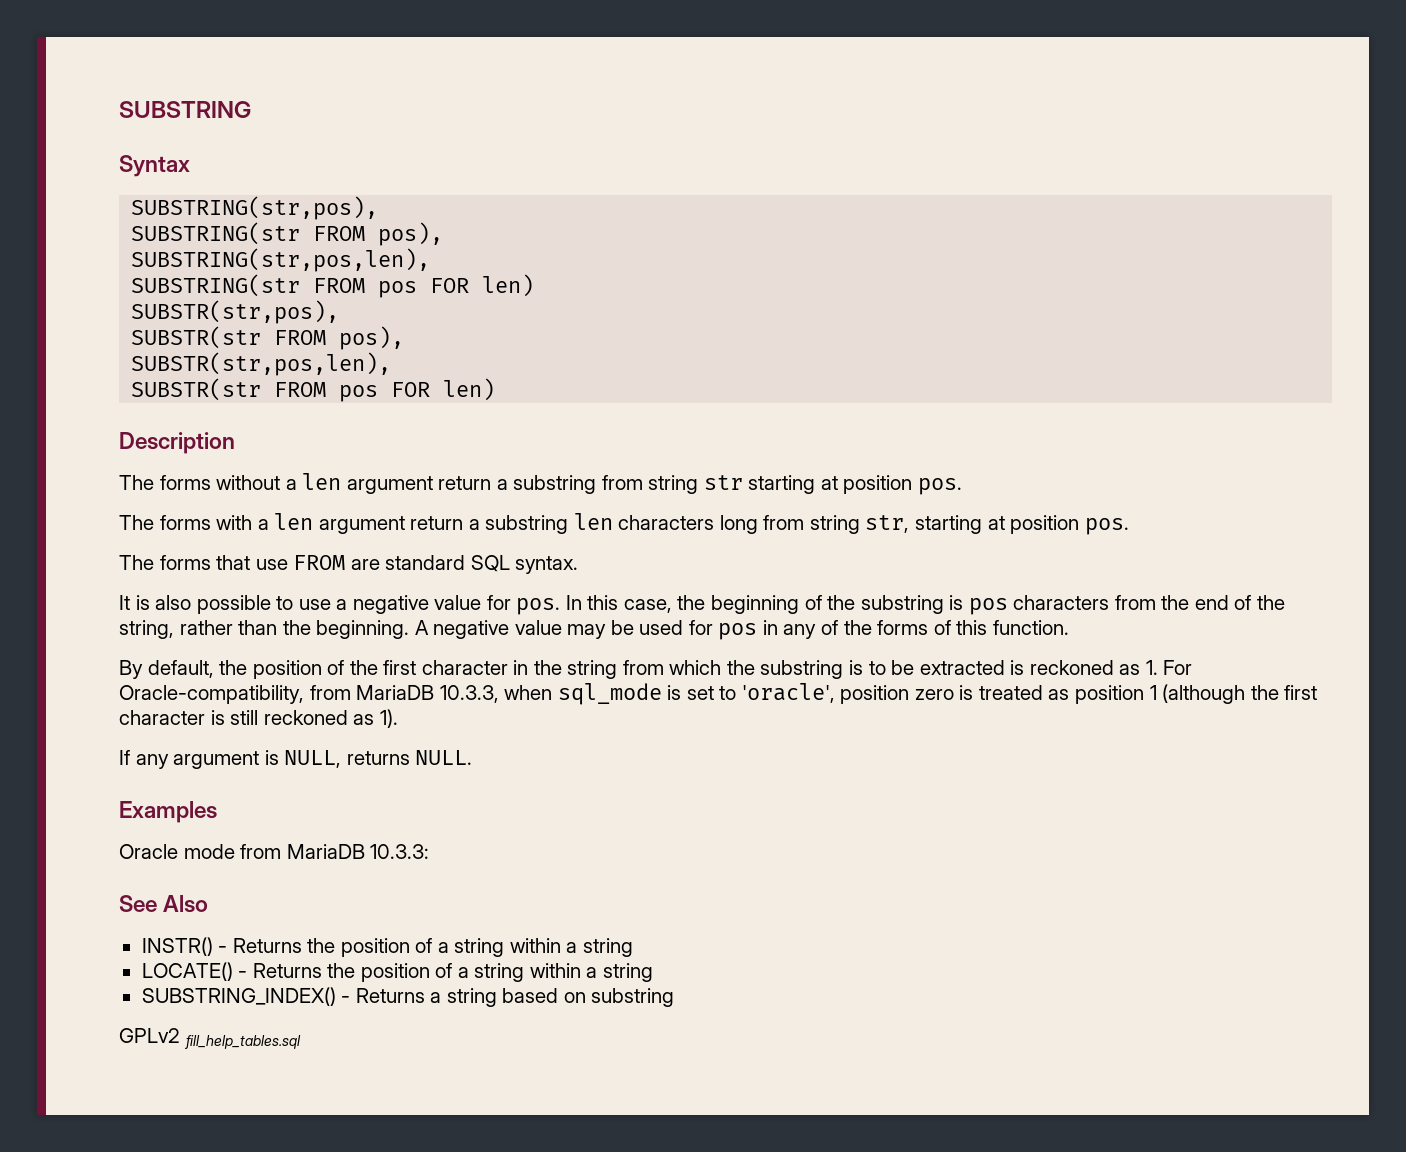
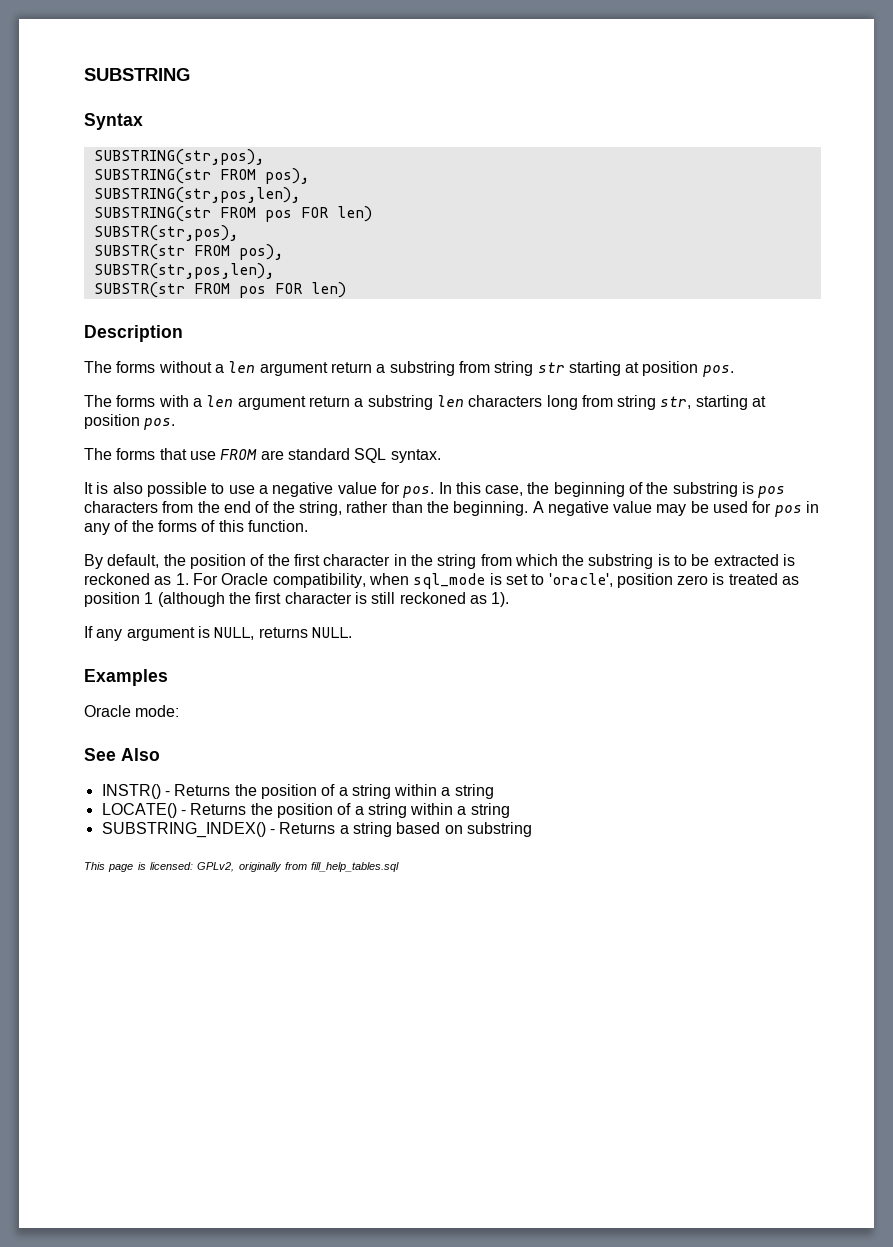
[119,685,499,704] Oracle-compatibility, from MariaDB 10.3.3, -> [221,573,366,588] Oracle compatibility,
[183,844,430,859] mode from MariaDB 10.3.3: -> [135,705,180,717] mode:
[119,1028,180,1043] GPLv2 -> [84,862,307,872] This page is licensed: GPLv2, originally from

